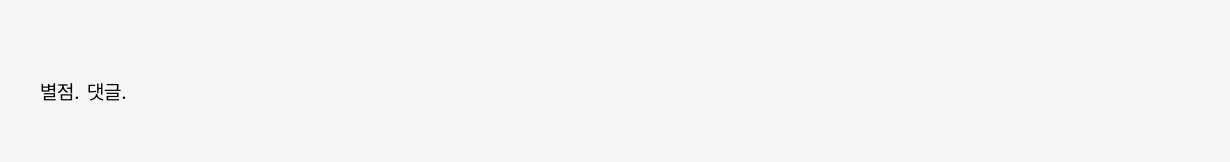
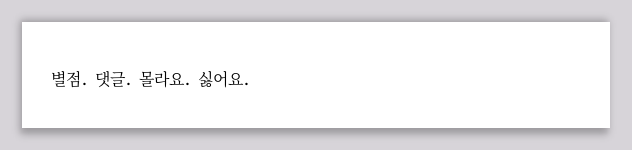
(127, 92) none -> [139,70,250,88] 몰라요. 싫어요.

